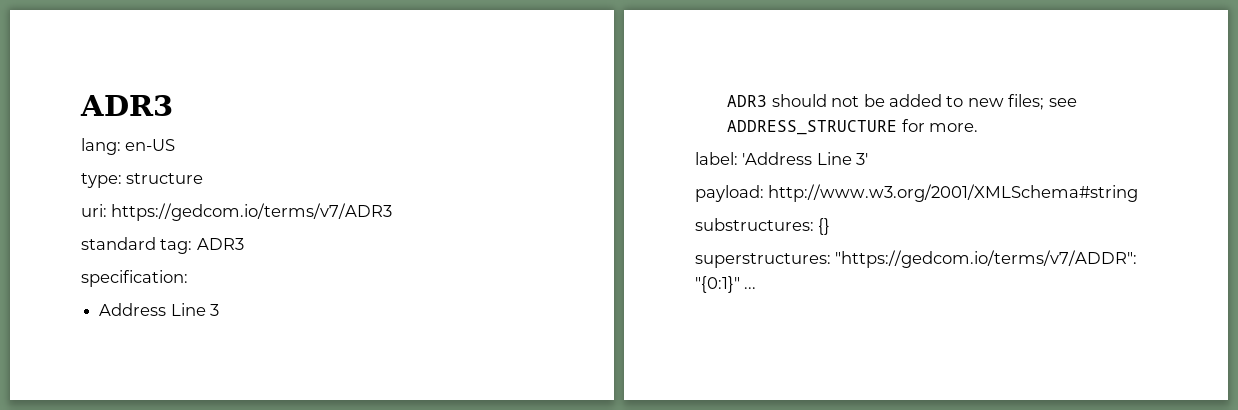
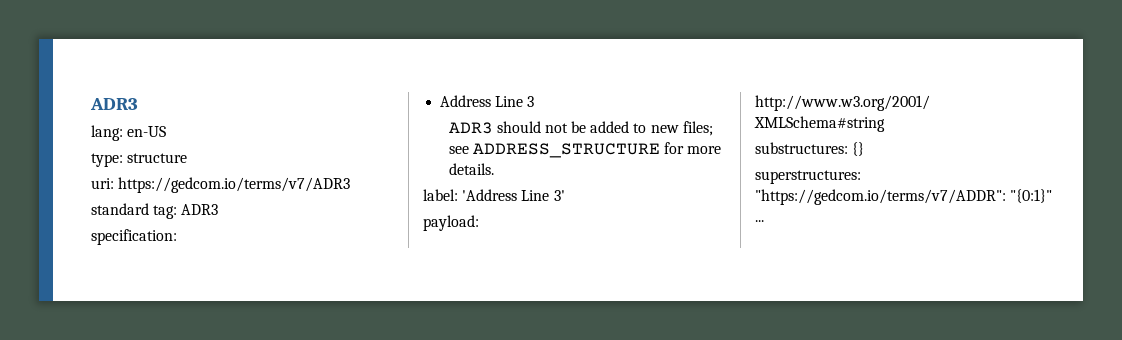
[929,123,979,132] more. -> [687,146,722,154] [448,163,494,175] more details.

